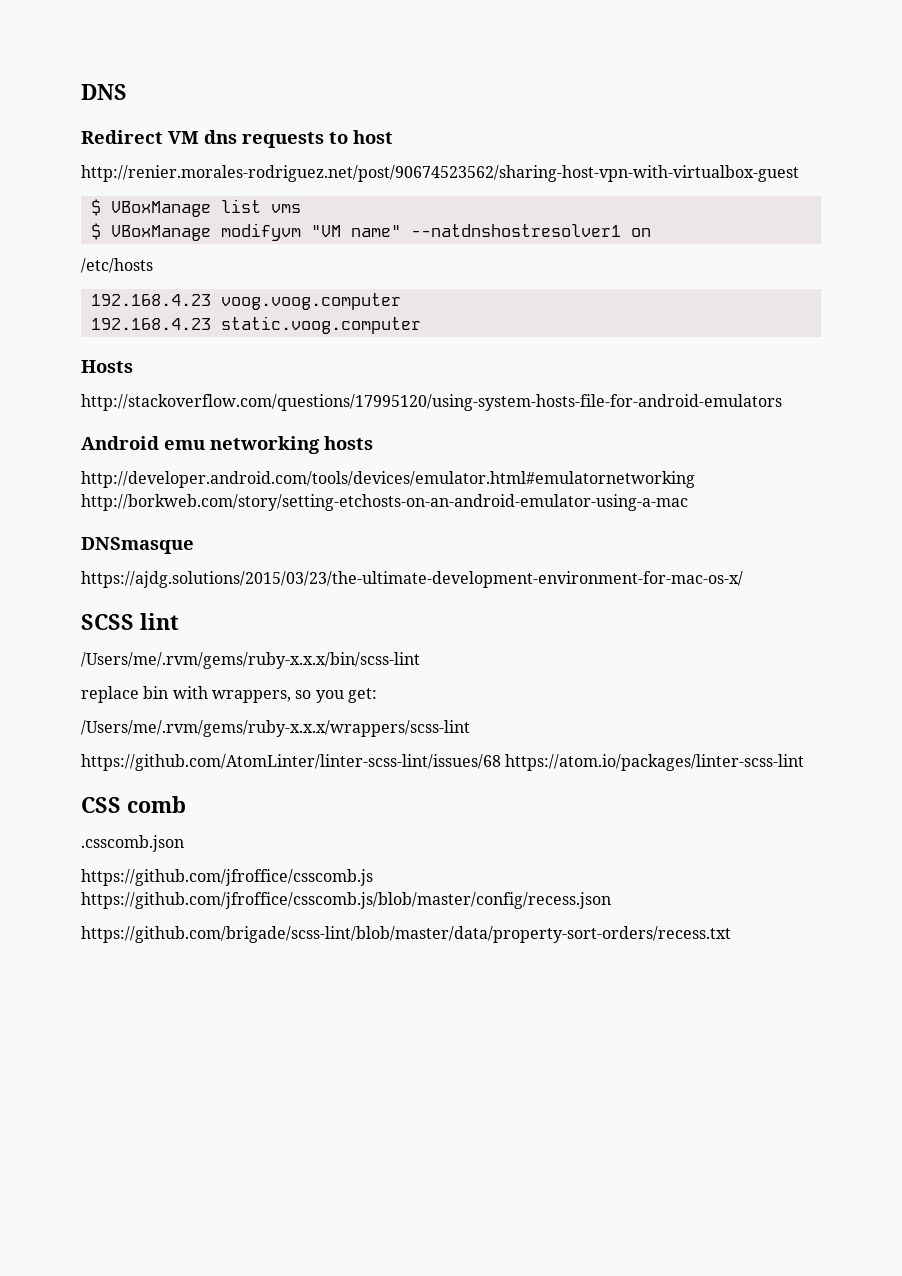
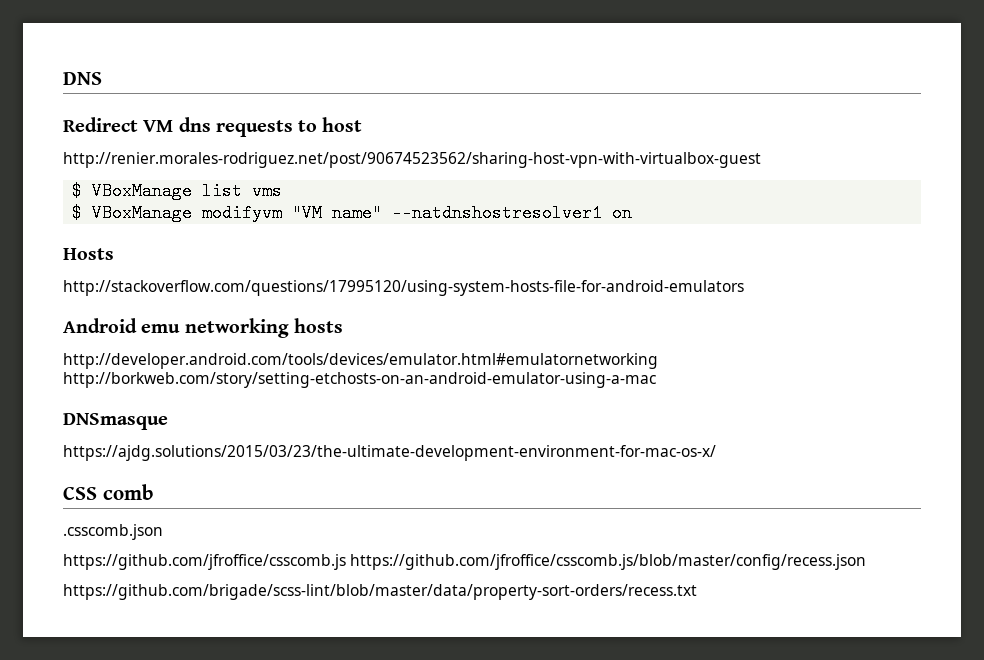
[81,258,153,273] [90,293,401,310] [90,316,421,334] // /etc/hosts // 192.168.4.23 voog.voog.computer // 192.168.4.23 static.voog.computer -> (633, 213) none
[81,613,179,630] [81,652,420,669] [81,686,377,703] [81,720,470,737] [81,754,805,771] // SCSS lint // /Users/me/.rvm/gems/ruby-x.x.x/bin/scss-lint // replace bin with wrappers, so you get: // /Users/me/.rvm/gems/ruby-x.x.x/wrappers/scss-lint // https://github.com/AtomLinter/linter-scss-lint/issues/68 https://atom.io/packages/linter-scss-lint -> (716, 453) none

